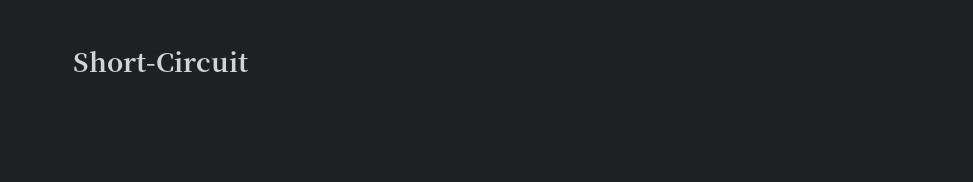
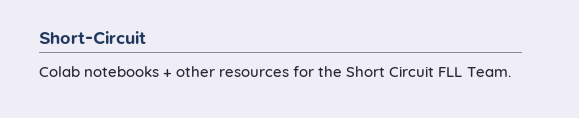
(249, 61) none -> [39,66,511,77] // Colab notebooks + other resources for the Short Circuit FLL Team.

